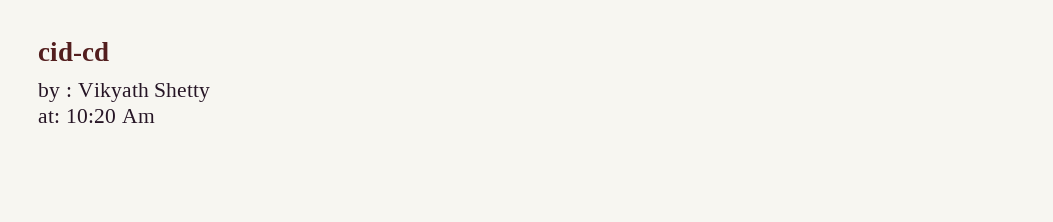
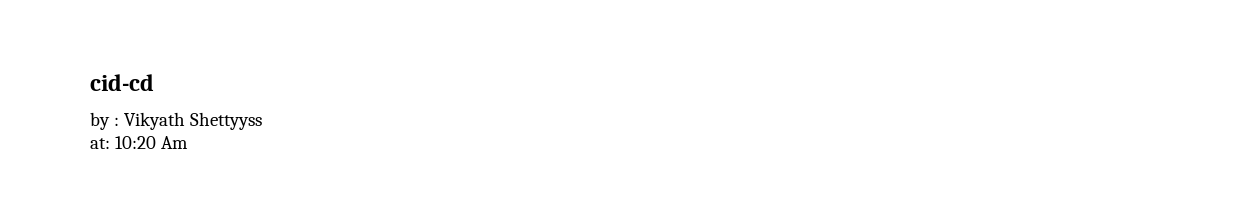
[154,83,211,102] Shetty -> [190,112,263,130] Shettyyss

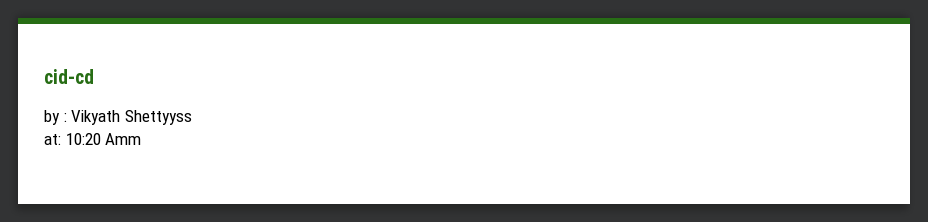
[161,136,189,149] Am -> [105,133,142,145] Amm

